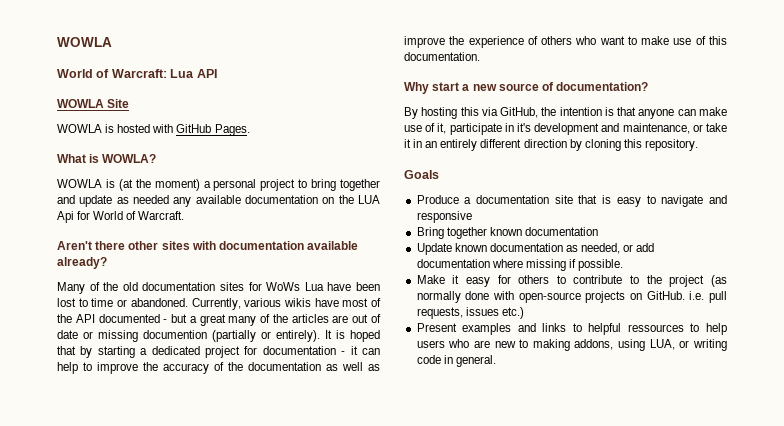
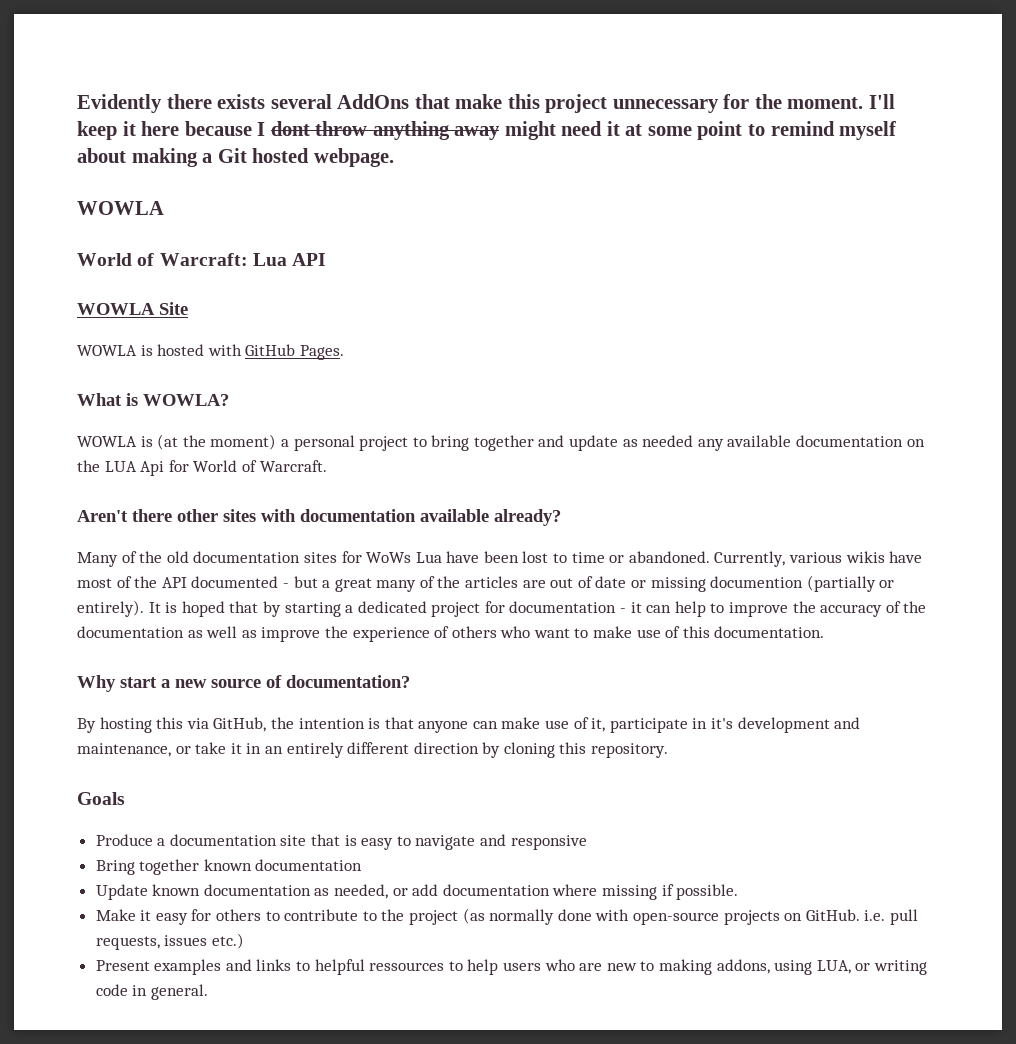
(57, 42) none -> [77,94,895,113] [77,121,898,140] [77,148,394,167] Evidently there exists several AddOns that make this project unnecessary for the moment. I'll keep it here because I dont throw anything away might need it at some point to remind myself about making a Git hosted webpage. //

